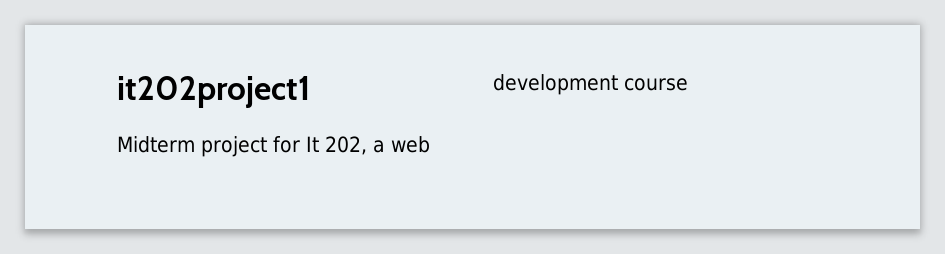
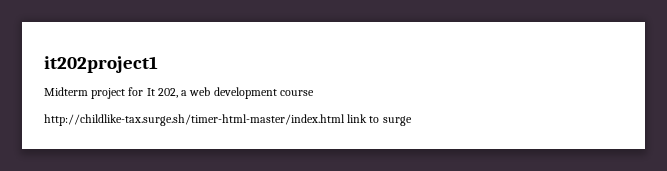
(688, 84) none -> [44,114,412,126] // http://childlike-tax.surge.sh/timer-html-master/index.html link to surge

